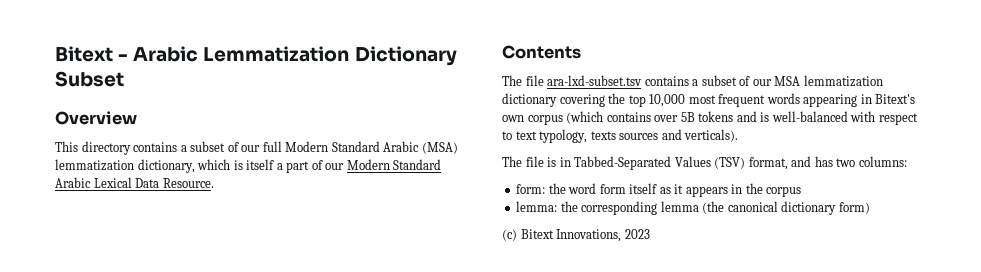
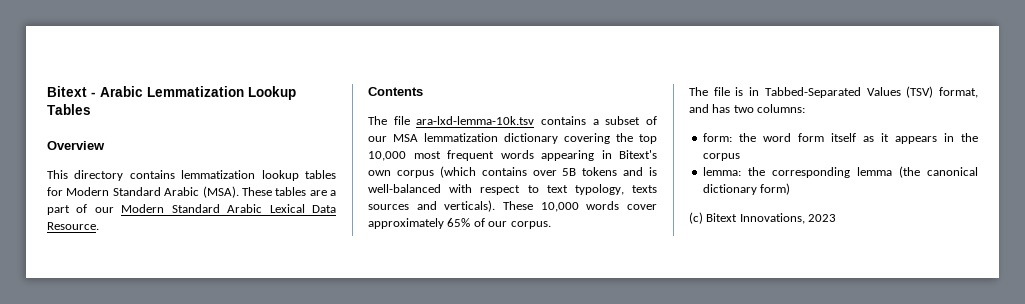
[354,46,457,66] [55,71,124,87] Dictionary Subset -> [248,86,296,100] [47,104,91,115] Lookup Tables
[180,141,458,154] [55,159,275,173] a subset of our full Modern Standard Arabic (MSA) lemmatization dictionary, which is itself -> [181,170,336,181] [47,186,327,198] lemmatization lookup tables for Modern Standard Arabic (MSA). These tables are
[547,75,643,86] ara-lxd-subset.tsv -> [416,116,535,125] ara-lxd-lemma-10k.tsv
(739, 135) none -> [503,201,657,212] [368,218,551,229] These 10,000 words cover approximately 65% of our corpus.

